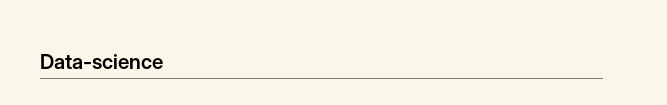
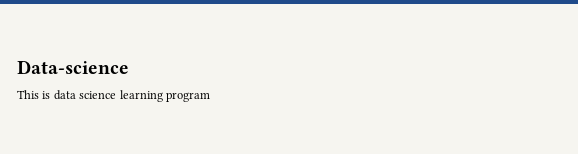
(163, 61) none -> [17,90,210,102] // This is data science learning program

